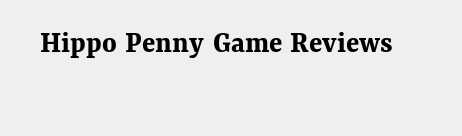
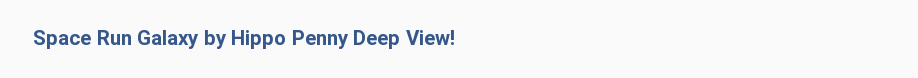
[40,32,394,58] Hippo Penny Game Reviews -> [33,30,455,49] Space Run Galaxy by Hippo Penny Deep View!

